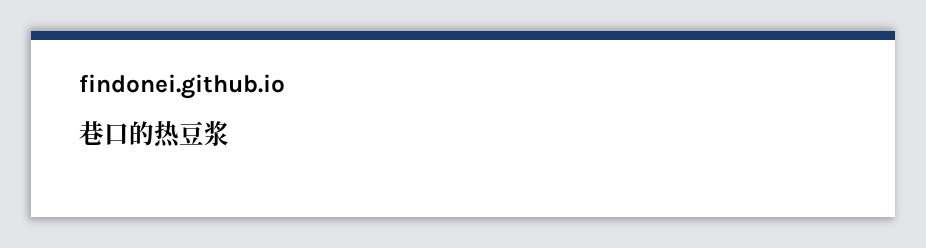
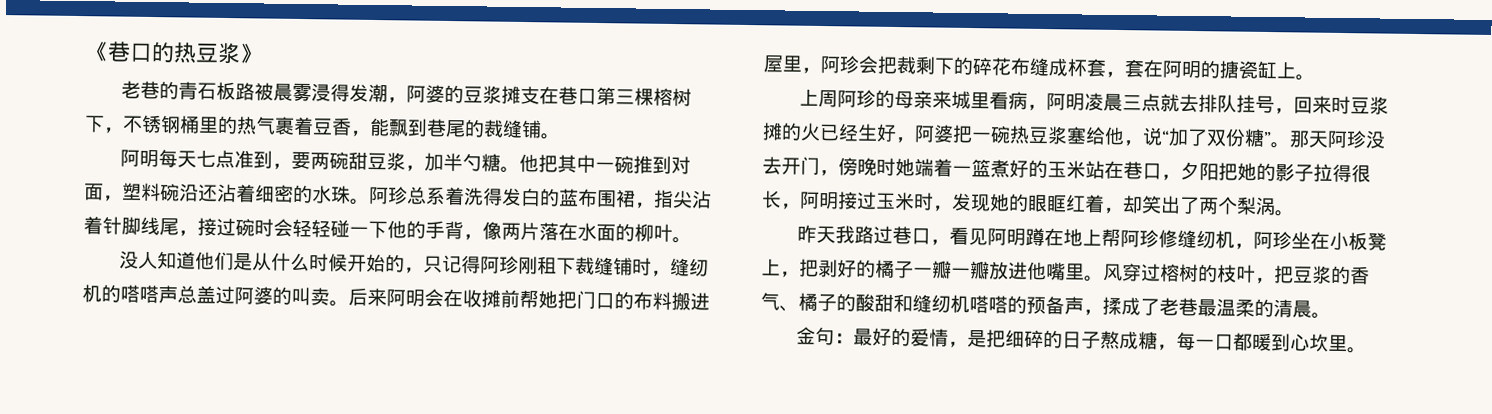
[79,74,285,99] findonei.github.io // -> [85,41,109,62] 《
(229, 133) none -> [239,43,263,64] [121,80,693,107] [84,114,560,140] [120,149,692,175] [84,182,712,209] [83,216,692,244] [119,250,710,277] [82,284,710,311] [763,55,1315,81] [799,88,1390,115] [762,122,1386,149] [762,156,1371,183] [761,190,1295,217] [797,224,1388,251] [761,258,1370,285] [760,292,1331,319] [796,326,1368,354] 》 // 老巷的青石板路被晨雾浸得发潮，阿婆的豆浆摊支在巷口第三棵榕树下，不锈钢桶里的热气裹着豆香，能飘到巷尾的裁缝铺。 // 阿明每天七点准到，要两碗甜豆浆，加半勺糖。他把其中一碗推到对面，塑料碗沿还沾着细密的水珠。阿珍总系着洗得发白的蓝布围裙，指尖沾着针脚线尾，接过碗时会轻轻碰一下他的手背，像两片落在水面的柳叶。 // 没人知道他们是从什么时候开始的，只记得阿珍刚租下裁缝铺时，缝纫机的嗒嗒声总盖过阿婆的叫卖。后来阿明会在收摊前帮她把门口的布料搬进屋里，阿珍会把裁剩下的碎花布缝成杯套，套在阿明的搪瓷缸上。 // 上周阿珍的母亲来城里看病，阿明凌晨三点就去排队挂号，回来时豆浆摊的火已经生好，阿婆把一碗热豆浆塞给他，说“加了双份糖”。那天阿珍没去开门，傍晚时她端着一篮煮好的玉米站在巷口，夕阳把她的影子拉得很长，阿明接过玉米时，发现她的眼眶红着，却笑出了两个梨涡。 // 昨天我路过巷口，看见阿明蹲在地上帮阿珍修缝纫机，阿珍坐在小板凳上，把剥好的橘子一瓣一瓣放进他嘴里。风穿过榕树的枝叶，把豆浆的香气、橘子的酸甜和缝纫机嗒嗒的预备声，揉成了老巷最温柔的清晨。 // 金句：最好的爱情，是把细碎的日子熬成糖，每一口都暖到心坎里。

